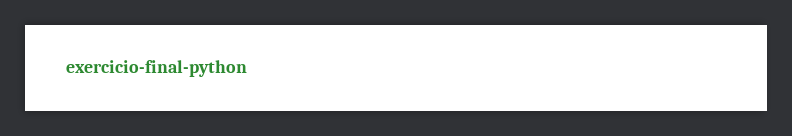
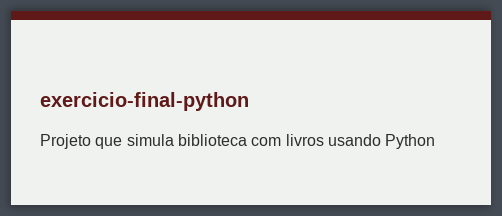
(247, 68) none -> [40,134,436,149] // Projeto que simula biblioteca com livros usando Python

